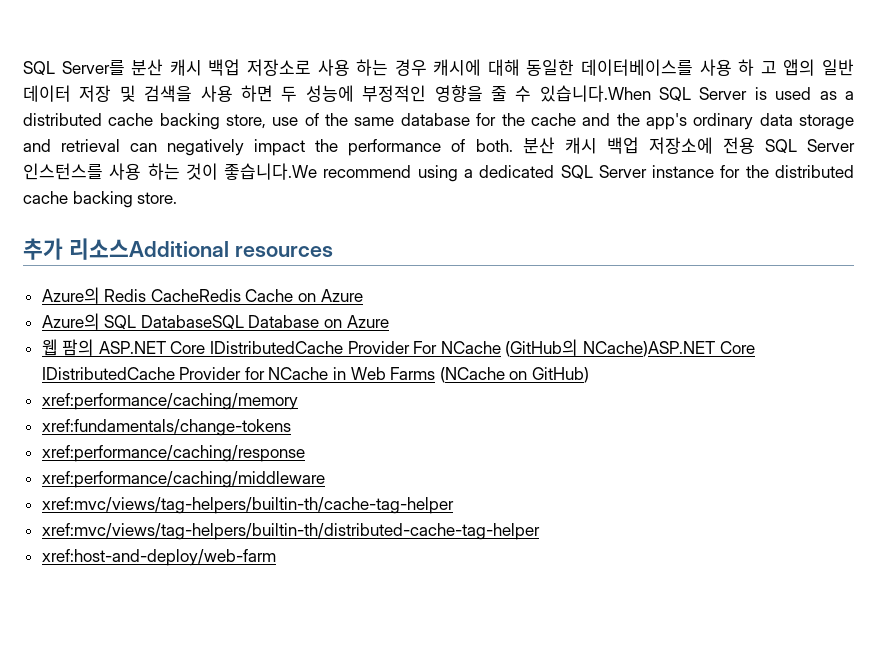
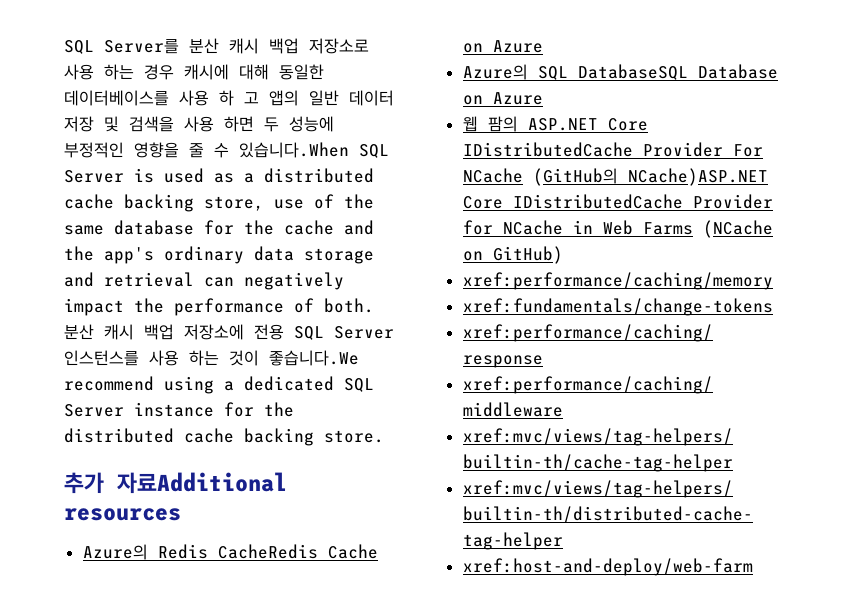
[68,238,229,260] 리소스Additional -> [117,472,287,494] 자료Additional

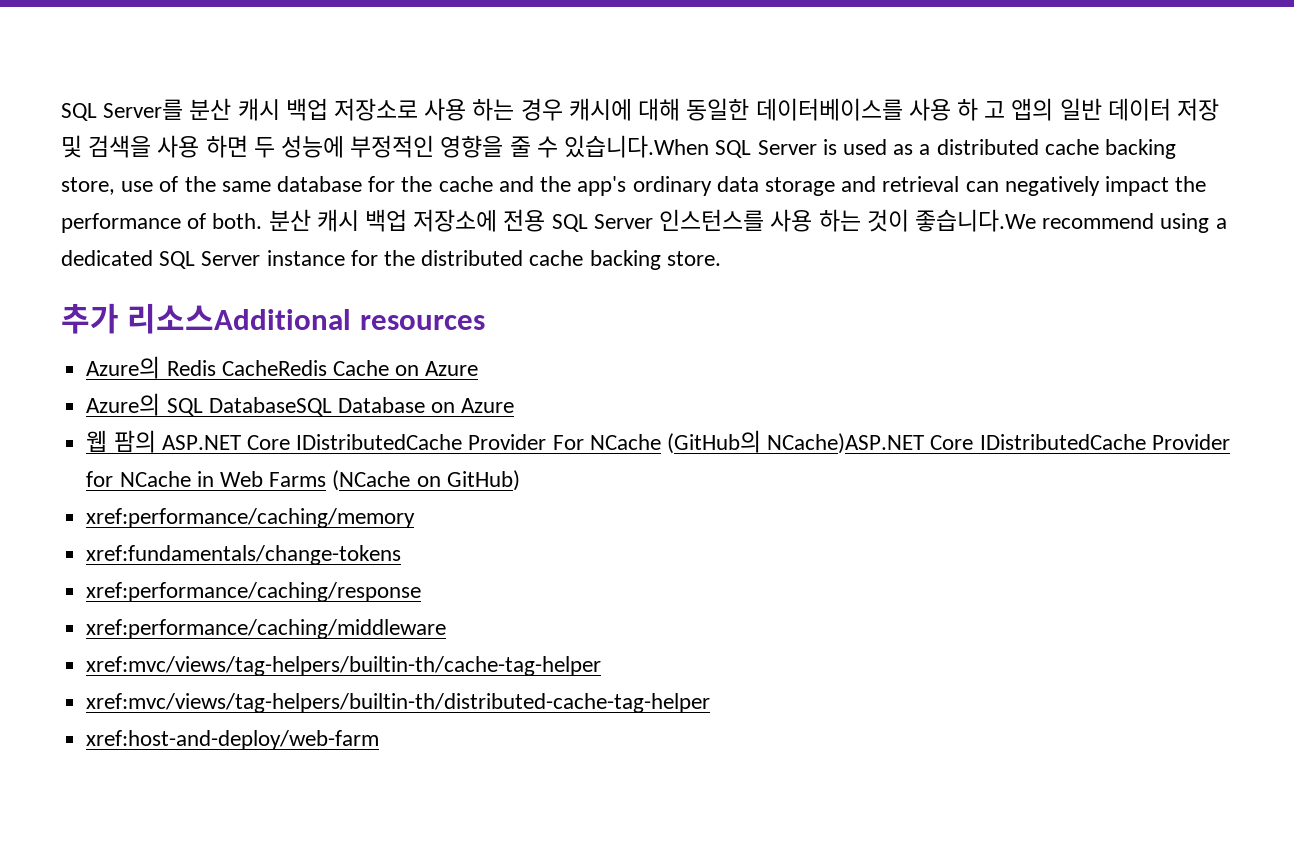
[117,472,287,494] 자료Additional -> [127,303,352,334] 리소스Additional

